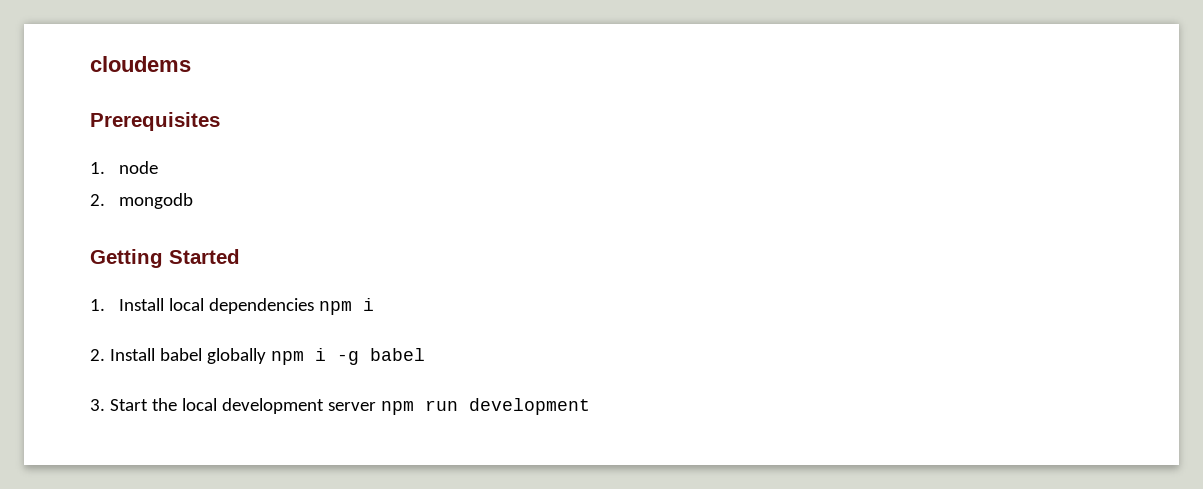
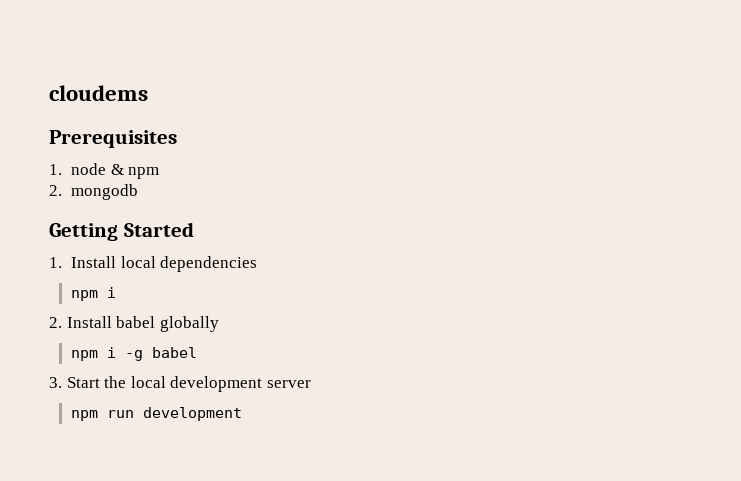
(159, 167) none -> [110,164,160,179] & npm
(315, 306) none -> (258, 264) //
(266, 356) none -> (219, 324) //
(376, 406) none -> (311, 384) //

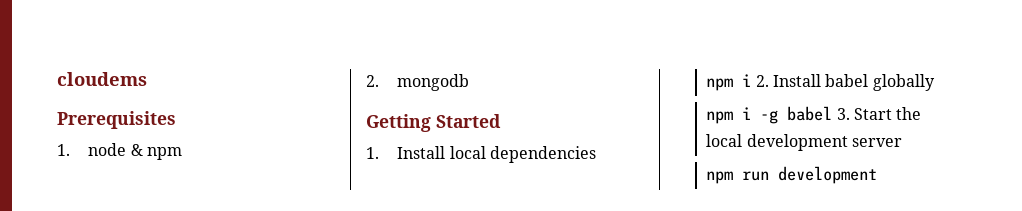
(117, 292) // -> (752, 80) none
(198, 352) // -> (833, 113) none

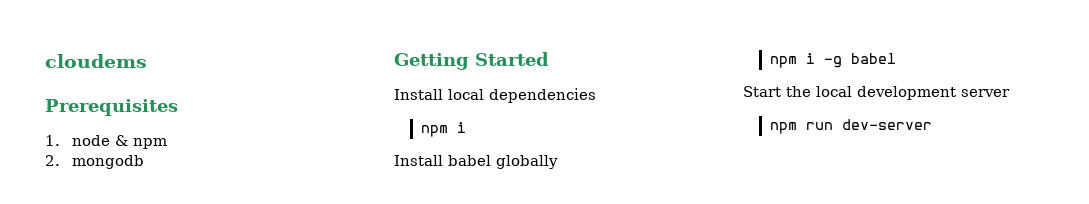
[366,147,379,159] 1. -> (549, 59) none
[755,75,769,87] 2. -> (466, 127) //
[836,108,850,120] 3. -> (896, 58) //
[778,166,878,184] development -> [841,119,932,130] dev-server

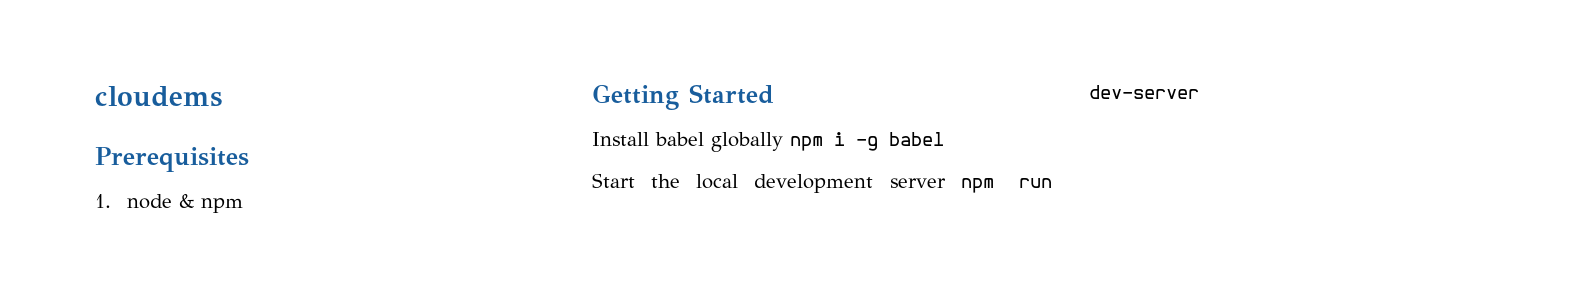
[45,155,144,169] // 2. mongodb -> (244, 205) none
[394,88,596,103] [420,122,466,137] // Install local dependencies // npm i -> (774, 94) none
(558, 162) // -> (783, 142) none
(1010, 93) // -> (946, 183) none

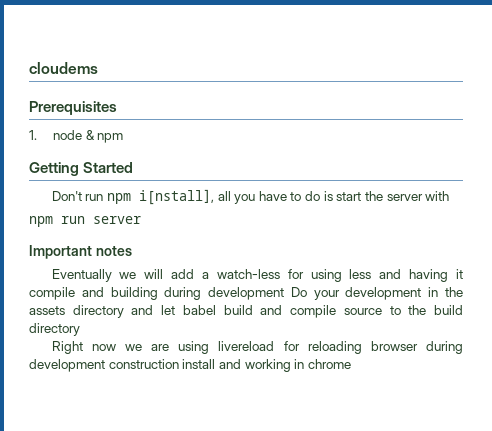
[592,132,944,152] [592,173,1052,193] [1089,85,1199,99] Install babel globally npm i -g babel // Start the local development server npm run dev-server -> [51,189,450,205] [29,216,141,227] [29,245,132,259] [51,269,463,282] [29,287,463,300] [29,305,464,318] [29,323,80,336] [51,341,463,354] [29,359,351,372] Don't run npm i[nstall], all you have to do is start the server with // npm run server // Important notes // Eventually we will add a watch-less for using less and having it compile and building during development Do your development in the assets directory and let babel build and compile source to the build directory // Right now we are using livereload for reloading browser during development construction install and working in chrome

